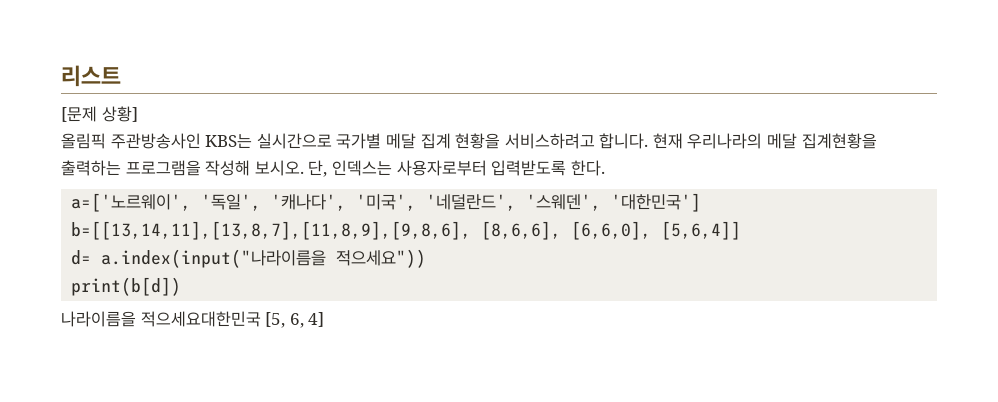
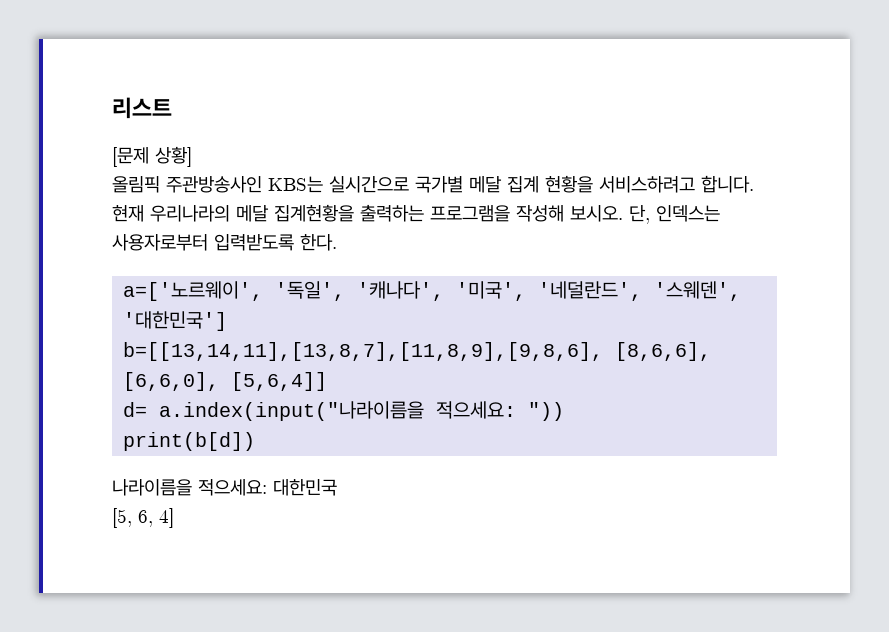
[336,249,427,268] 적으세요")) -> [436,401,565,421] 적으세요: "))
[140,311,261,327] 적으세요대한민국 -> [198,479,337,496] 적으세요: 대한민국 //

